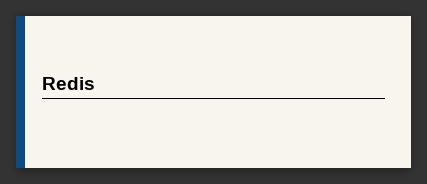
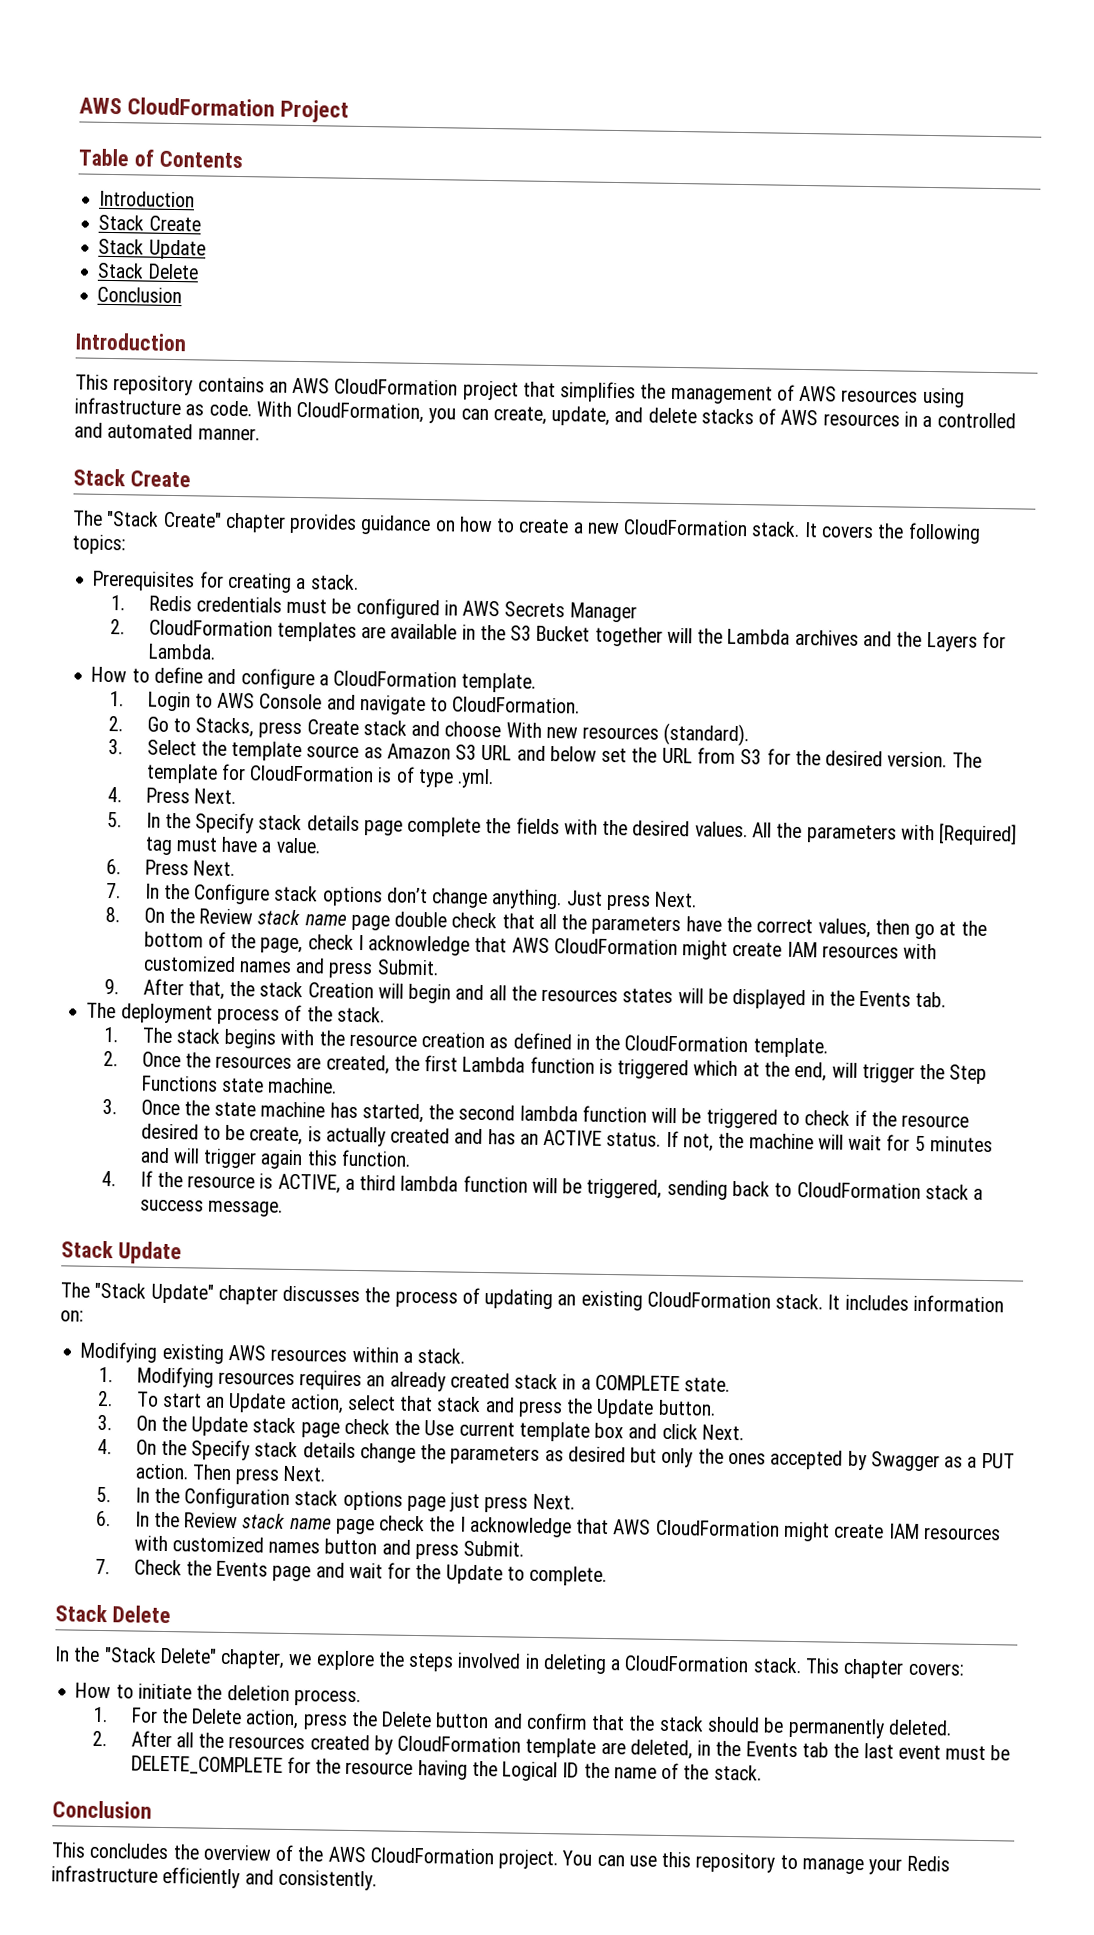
[42,77,95,90] Redis -> [79,97,350,123] [78,148,243,169] [99,190,196,208] [98,214,201,232] [98,238,206,260] [97,262,199,280] [97,286,183,304] [75,332,187,352] [75,374,965,408] [74,397,1016,429] [74,422,260,441] [73,468,191,488] [72,510,981,544] [72,534,126,555] [92,570,359,593] [109,595,637,623] [109,619,1006,652] [147,643,216,660] [91,666,537,693] [108,690,581,716] [107,715,750,747] [107,738,982,768] [145,763,495,789] [106,786,236,805] [106,811,1018,846] [144,836,321,856] [105,858,235,877] [105,882,698,911] [104,906,987,940] [143,931,938,960] [142,955,439,979] [103,978,947,1010] [86,1002,385,1025] [102,1026,828,1058] [102,1050,988,1085] [140,1075,338,1094] [101,1098,970,1129] [140,1123,993,1153] [139,1147,411,1170] [100,1170,984,1200] [139,1199,283,1217] [61,1240,182,1265] [60,1282,1004,1313] [60,1310,84,1322] [80,1341,466,1364] [97,1366,731,1392] [96,1390,716,1419] [96,1414,744,1442] [96,1438,1015,1472] [134,1463,327,1485] [95,1486,575,1513] [95,1510,1001,1542] [133,1535,525,1560] [94,1558,608,1587] [55,1604,171,1624] [54,1646,964,1679] [75,1682,361,1707] [91,1706,952,1739] [91,1730,1011,1761] [130,1755,762,1782] [52,1800,152,1819] [51,1842,950,1875] [51,1865,377,1891] AWS CloudFormation Project // Table of Contents // Introduction // Stack Create // Stack Update // Stack Delete // Conclusion // Introduction // This repository contains an AWS CloudFormation project that simplifies the management of AWS resources using infrastructure as code. With CloudFormation, you can create, update, and delete stacks of AWS resources in a controlled and automated manner. // Stack Create // The "Stack Create" chapter provides guidance on how to create a new CloudFormation stack. It covers the following topics: // Prerequisites for creating a stack. // 1. Redis credentials must be configured in AWS Secrets Manager // 2. CloudFormation templates are available in the S3 Bucket together will the Lambda archives and the Layers for Lambda. // How to define and configure a CloudFormation template. // 1. Login to AWS Console and navigate to CloudFormation. // 2. Go to Stacks, press Create stack and choose With new resources (standard). // 3. Select the template source as Amazon S3 URL and below set the URL from S3 for the desired version. The template for CloudFormation is of type .yml. // 4. Press Next. // 5. In the Specify stack details page complete the fields with the desired values. All the parameters with [Required] tag must have a value. // 6. Press Next. // 7. In the Configure stack options don’t change anything. Just press Next. // 8. On the Review stack name page double check that all the parameters have the correct values, then go at the bottom of the page, check I acknowledge that AWS CloudFormation might create IAM resources with customized names and press Submit. // 9. After that, the stack Creation will begin and all the resources states will be displayed in the Events tab. // The deployment process of the stack. // 1. The stack begins with the resource creation as defined in the CloudFormation template. // 2. Once the resources are created, the first Lambda function is triggered which at the end, will trigger the Step Functions state machine. // 3. Once the state machine has started, the second lambda function will be triggered to check if the resource desired to be create, is actually created and has an ACTIVE status. If not, the machine will wait for 5 minutes and will trigger again this function. // 4. If the resource is ACTIVE, a third lambda function will be triggered, sending back to CloudFormation stack a success message. // Stack Update // The "Stack Update" chapter discusses the process of updating an existing CloudFormation stack. It includes information on: // Modifying existing AWS resources within a stack. // 1. Modifying resources requires an already created stack in a COMPLETE state. // 2. To start an Update action, select that stack and press the Update button. // 3. On the Update stack page check the Use current template box and click Next. // 4. On the Specify stack details change the parameters as desired but only the ones accepted by Swagger as a PUT action. Then press Next. // 5. In the Configuration stack options page just press Next. // 6. In the Review stack name page check the I acknowledge that AWS CloudFormation might create IAM resources with customized names button and press Submit. // 7. Check the Events page and wait for the Update to complete. // Stack Delete // In the "Stack Delete" chapter, we explore the steps involved in deleting a CloudFormation stack. This chapter covers: // How to initiate the deletion process. // 1. For the Delete action, press the Delete button and confirm that the stack should be permanently deleted. // 2. After all the resources created by CloudFormation template are deleted, in the Events tab the last event must be DELETE_COMPLETE for the resource having the Logical ID the name of the stack. // Conclusion // This concludes the overview of the AWS CloudFormation project. You can use this repository to manage your Redis infrastructure efficiently and consistently.

